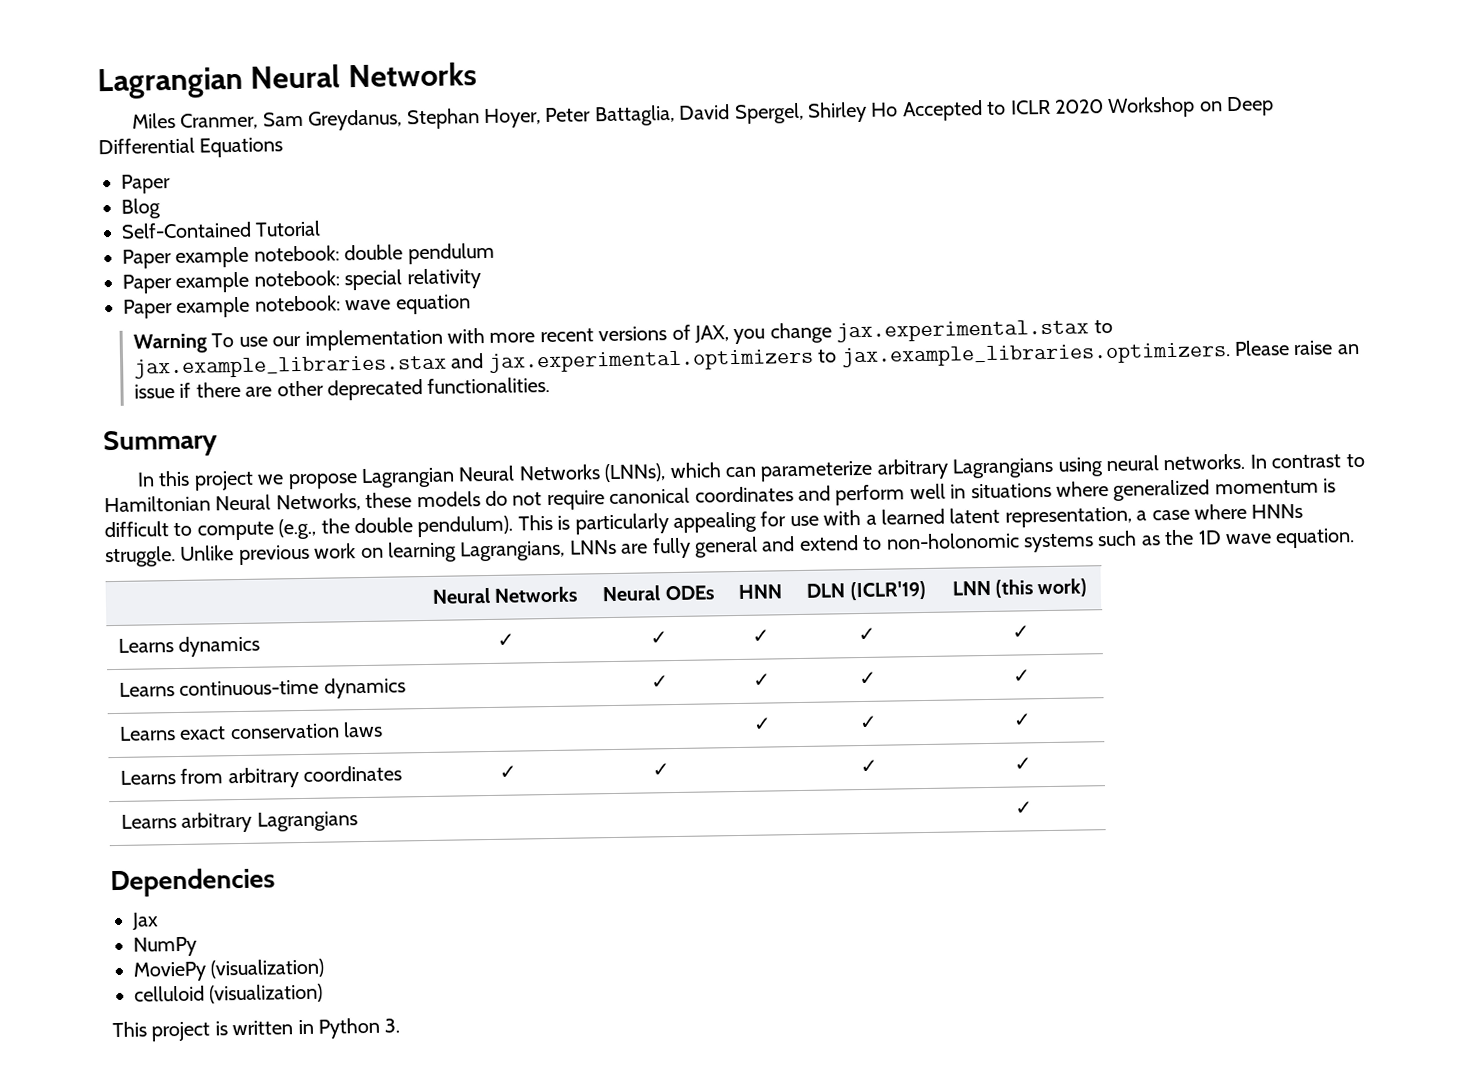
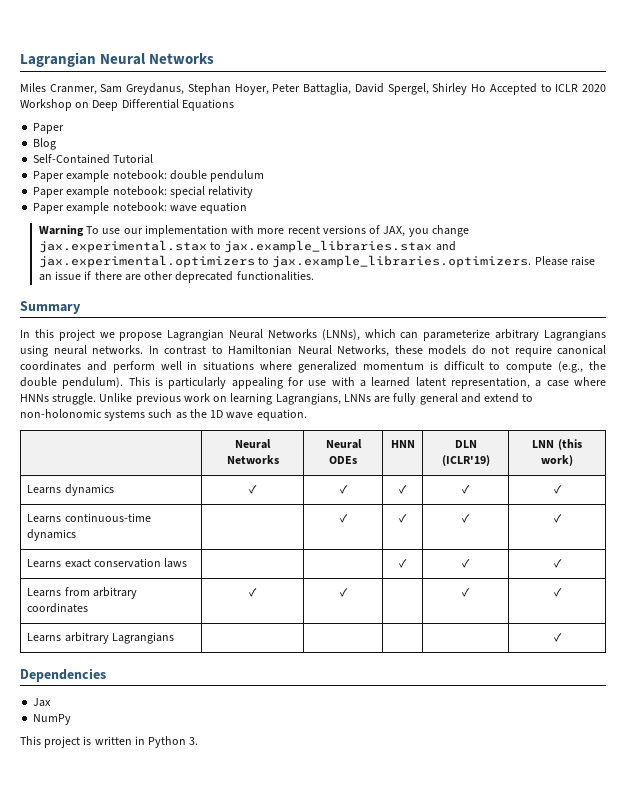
[133,958,325,982] [134,983,324,1004] // MoviePy (visualization) // celluloid (visualization) -> (72, 719) none

